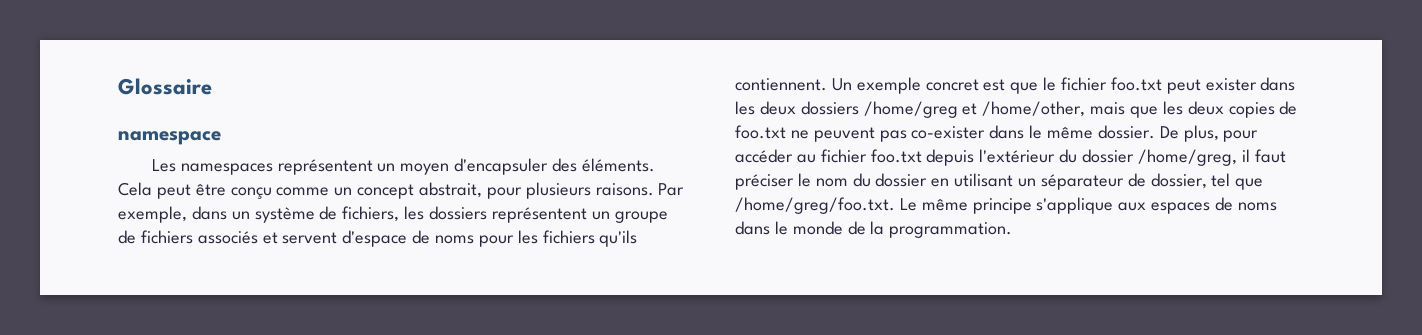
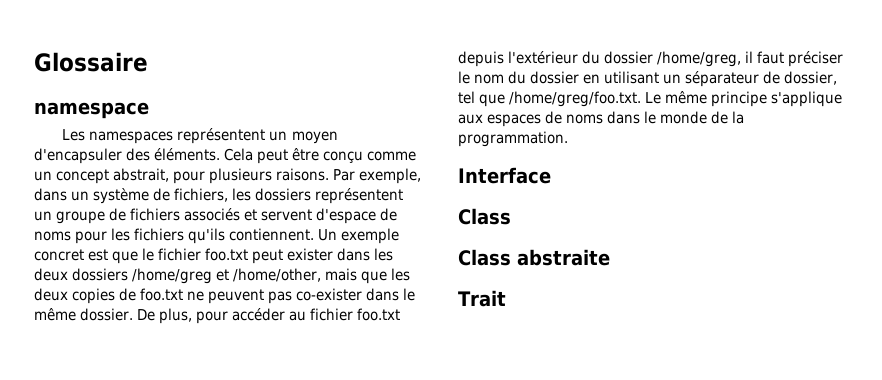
(1013, 230) none -> [458,167,551,184] [458,208,511,225] [458,249,610,266] [458,290,506,307] // Interface // Class // Class abstraite // Trait

